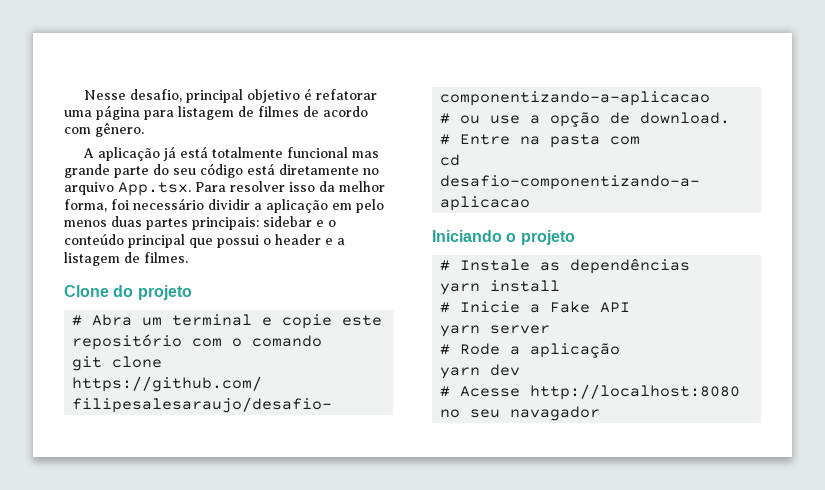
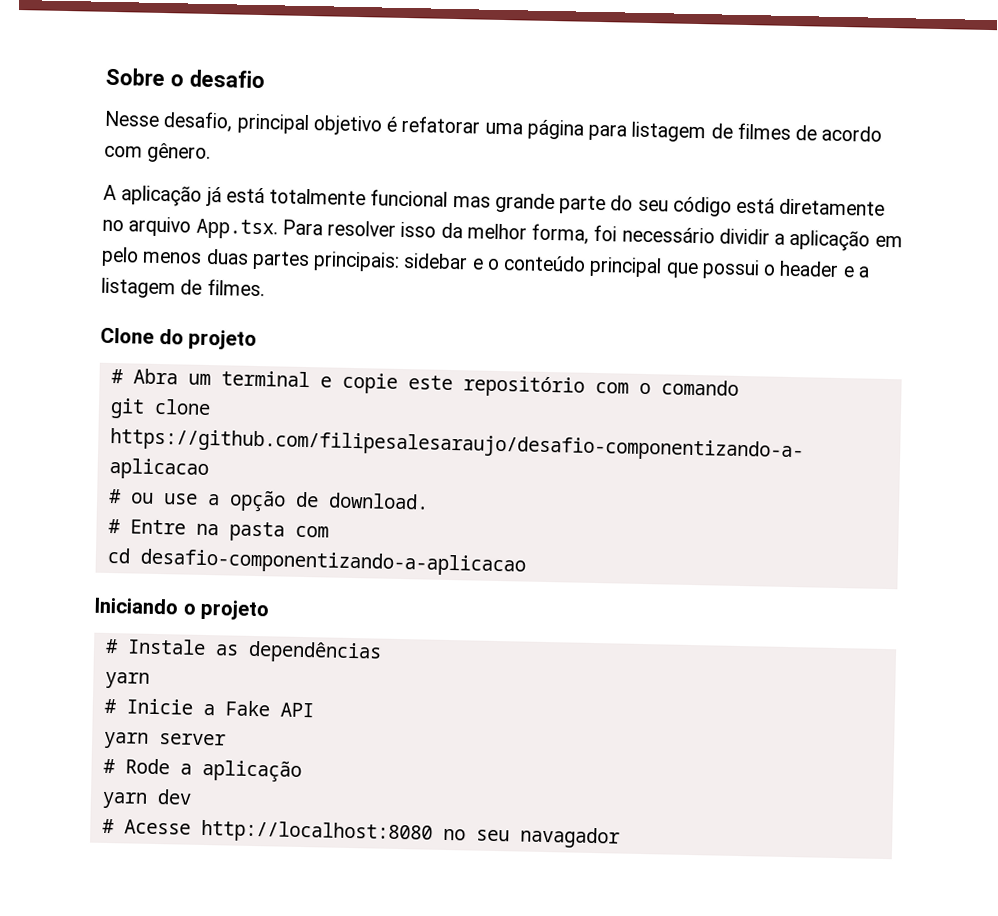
(83, 95) none -> [105,67,265,89] Sobre o desafio //
[490,280,561,292] install -> (150, 680) none

